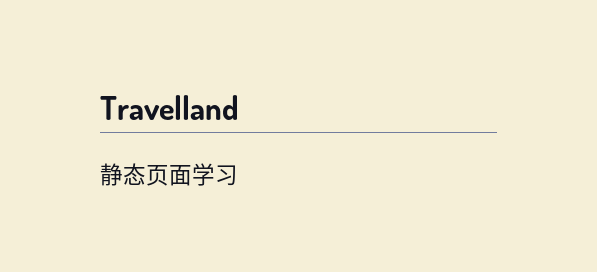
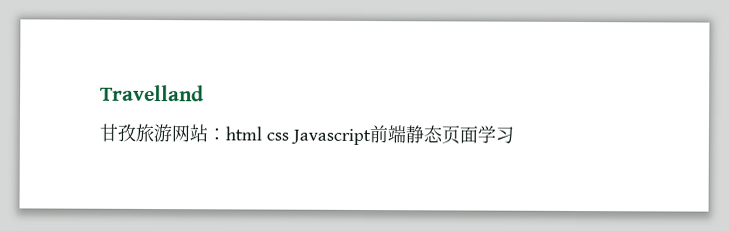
(239, 107) none -> [99,123,406,146] 甘孜旅游网站：html css Javascript前端

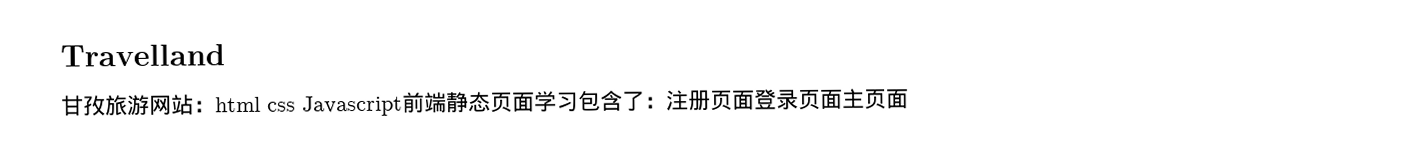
(514, 135) none -> [578,88,909,112] 包含了：注册页面登录页面主页面

